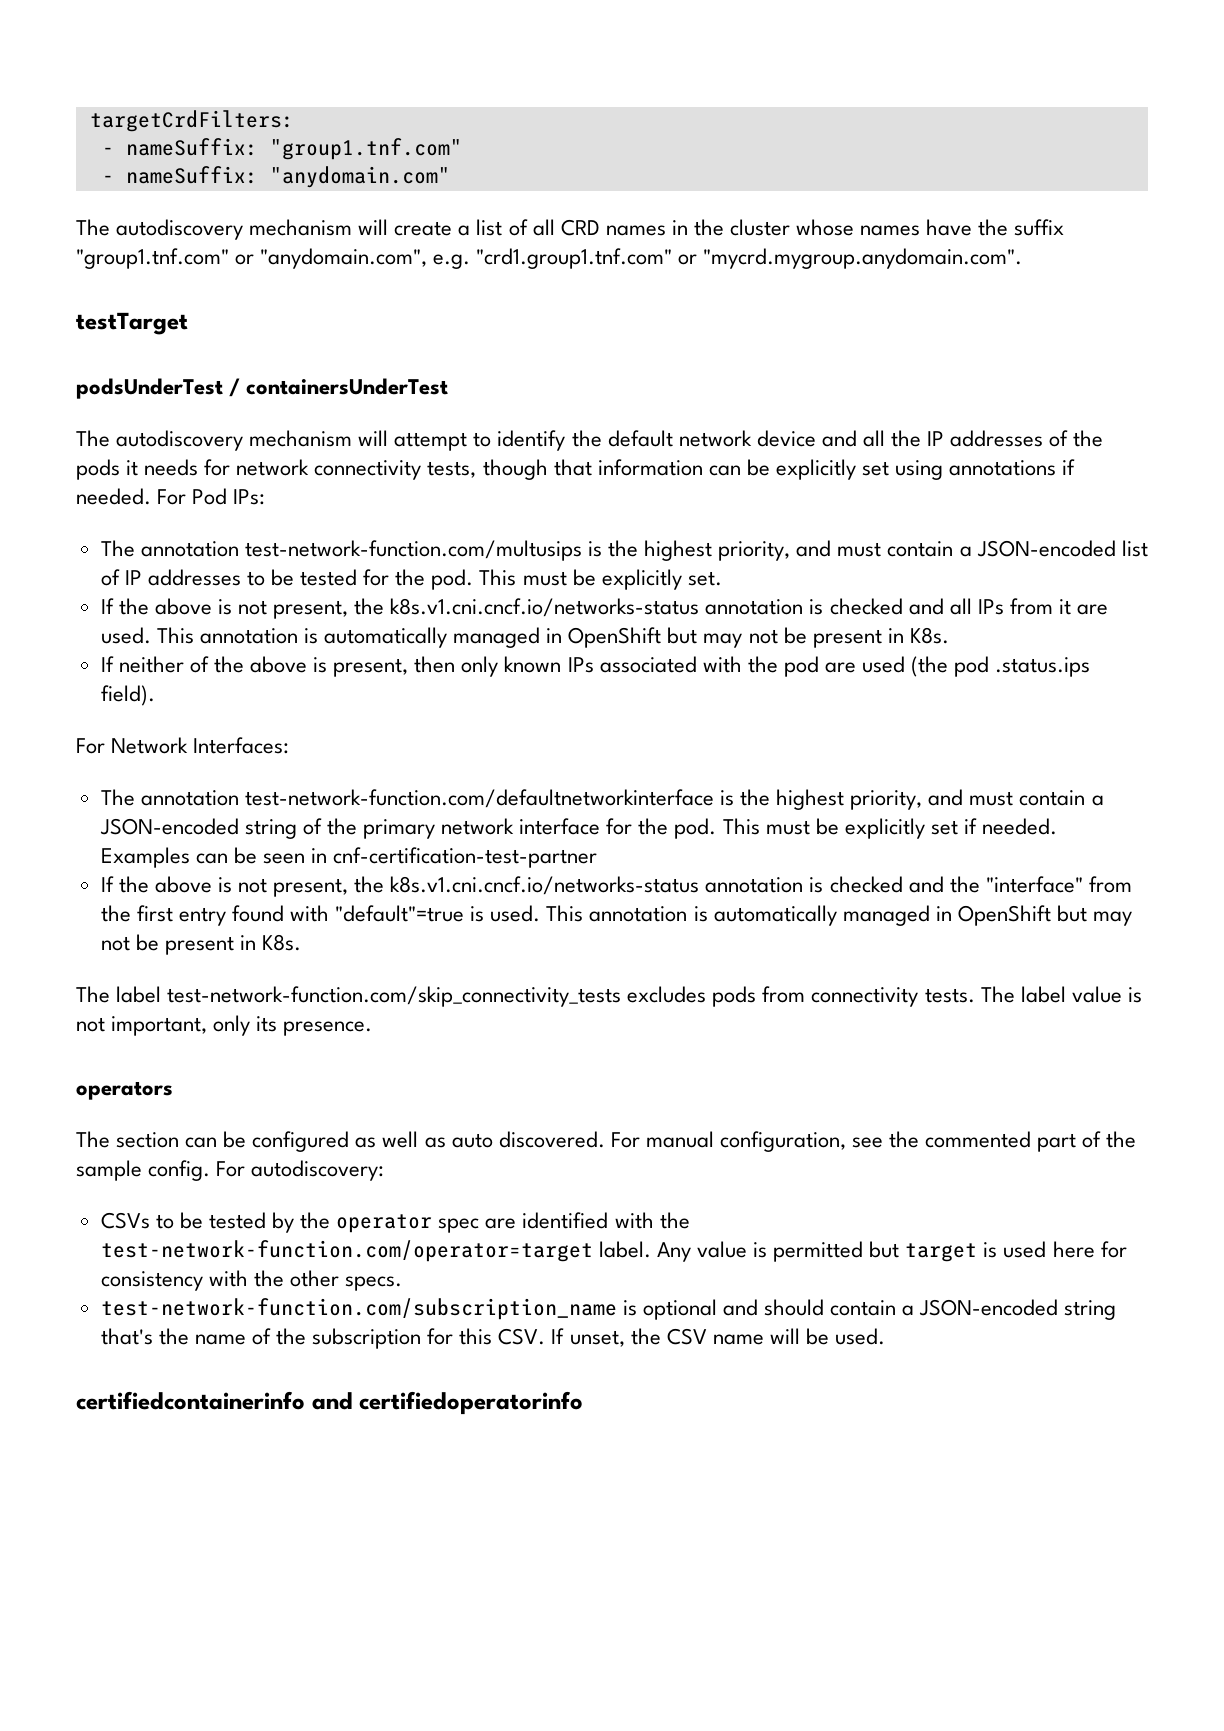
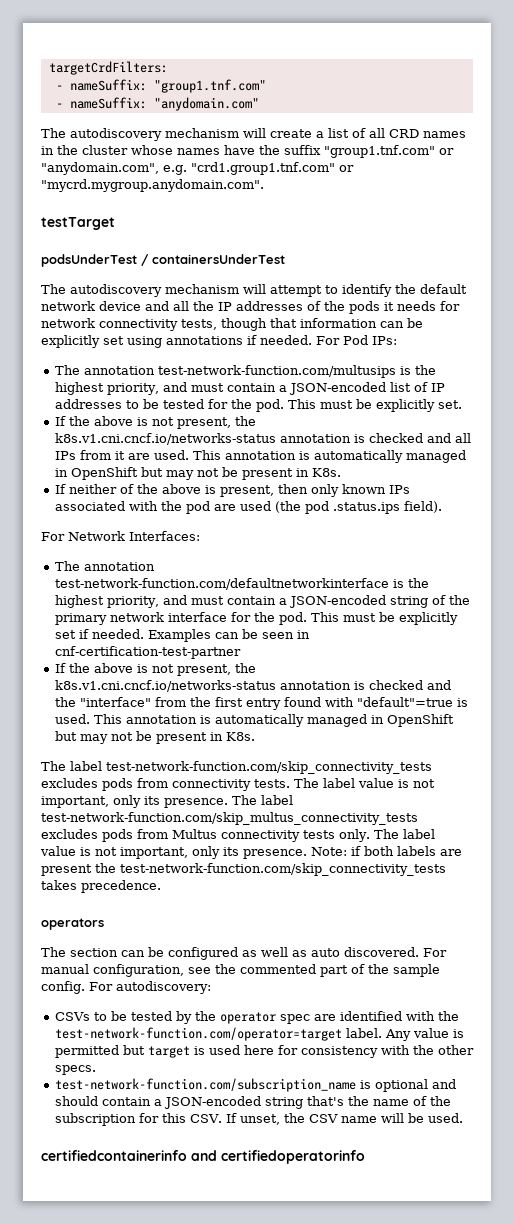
(373, 1028) none -> [232,795,293,805] [41,812,418,825] [41,829,435,842] [40,846,462,859] [41,863,446,876] [41,880,161,893] The label test-network-function.com/skip_multus_connectivity_tests excludes pods from Multus connectivity tests only. The label value is not important, only its presence. Note: if both labels are present the test-network-function.com/skip_connectivity_tests takes precedence.

